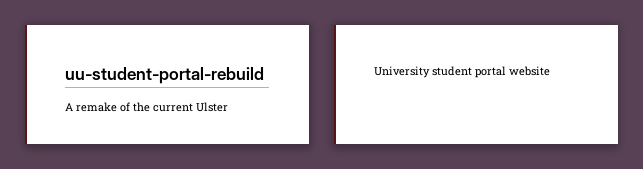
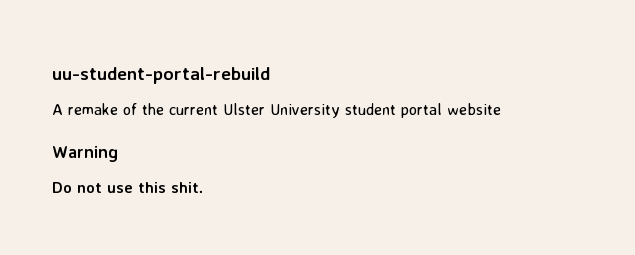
(550, 71) none -> [52,146,118,162] [52,182,203,193] // Warning // Do not use this shit.

